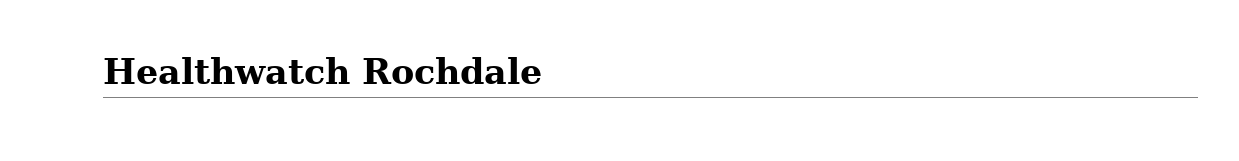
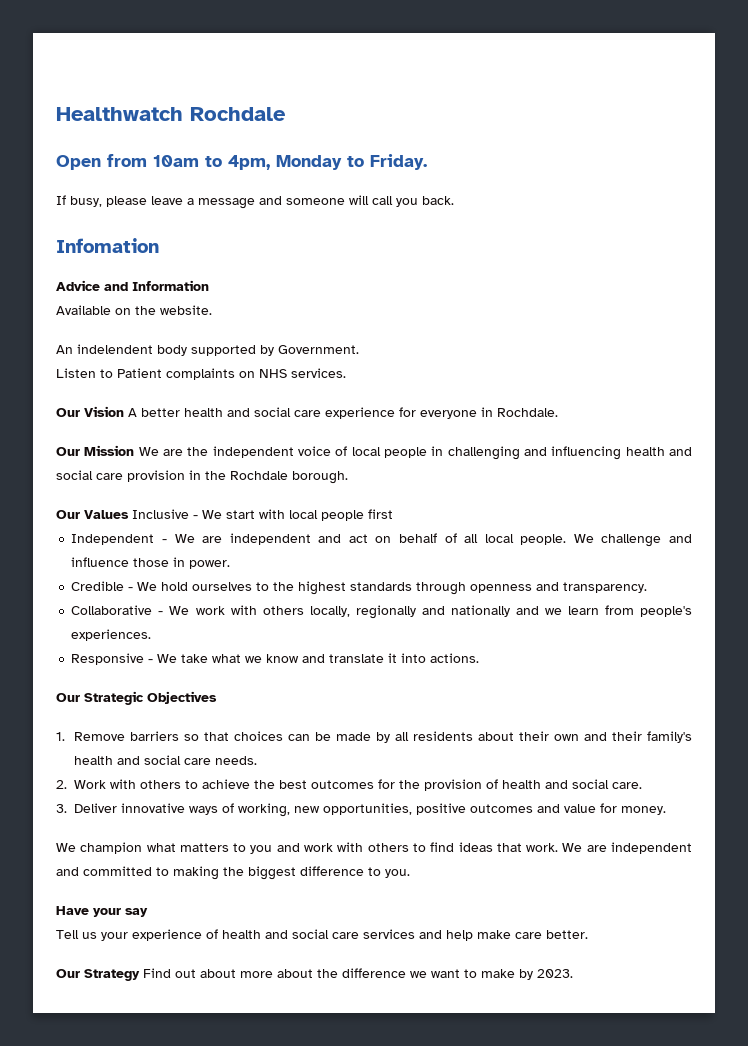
(542, 70) none -> [56,154,427,170] [56,195,454,209] [56,238,159,253] [56,280,209,291] [56,305,212,315] [56,344,359,356] [56,368,346,380] [56,406,558,419] [56,445,692,460] [56,470,348,484] [56,509,393,521] [71,533,692,547] [71,557,231,569] [71,581,648,595] [71,605,692,619] [71,629,152,641] [71,653,480,665] [56,691,217,705] [56,731,693,743] [74,755,258,765] [56,779,643,791] [56,803,667,817] [56,842,692,854] [56,866,410,880] [56,906,148,917] [56,929,588,941] [56,968,573,981] // Open from 10am to 4pm, Monday to Friday. // If busy, please leave a message and someone will call you back. // Infomation // Advice and Information // Available on the website. // An indelendent body supported by Government. // Listen to Patient complaints on NHS services. // Our Vision A better health and social care experience for everyone in Rochdale. // Our Mission We are the independent voice of local people in challenging and influencing health and social care provision in the Rochdale borough. // Our Values Inclusive - We start with local people first // Independent - We are independent and act on behalf of all local people. We challenge and influence those in power. // Credible - We hold ourselves to the highest standards through openness and transparency. // Collaborative - We work with others locally, regionally and nationally and we learn from people's experiences. // Responsive - We take what we know and translate it into actions. // Our Strategic Objectives // 1. Remove barriers so that choices can be made by all residents about their own and their family's health and social care needs. // 2. Work with others to achieve the best outcomes for the provision of health and social care. // 3. Deliver innovative ways of working, new opportunities, positive outcomes and value for money. // We champion what matters to you and work with others to find ideas that work. We are independent and committed to making the biggest difference to you. // Have your say // Tell us your experience of health and social care services and help make care better. // Our Strategy Find out about more about the difference we want to make by 2023.

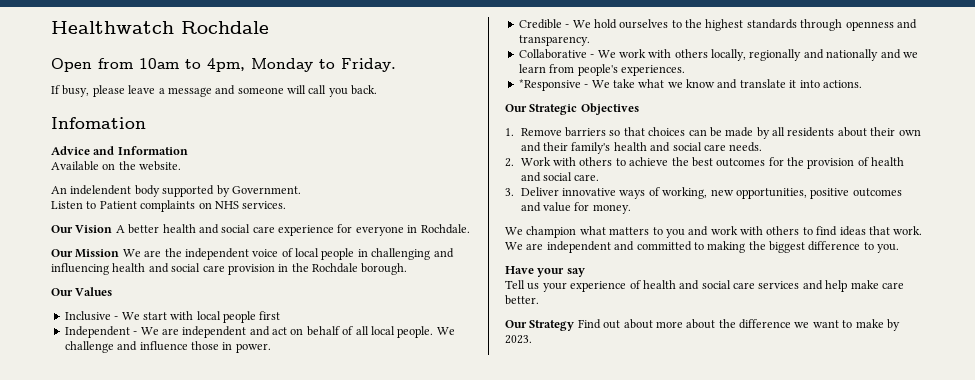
(129, 514) none -> (113, 291) //
[71,653,145,665] Responsive -> [518,79,581,91] *Responsive

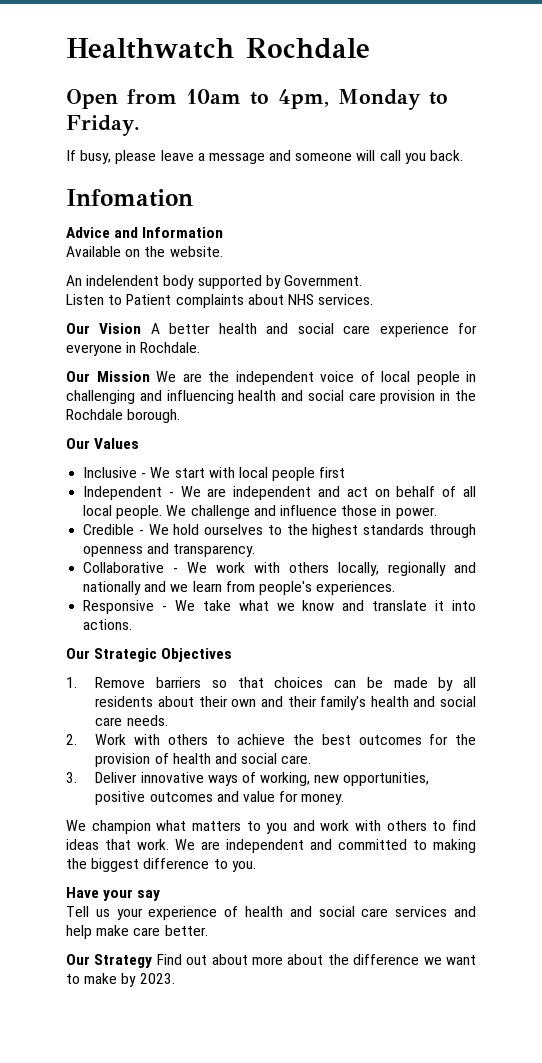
[198,202,212,209] on -> [247,294,284,305] about
[518,79,581,91] *Responsive -> [83,600,155,614] Responsive

